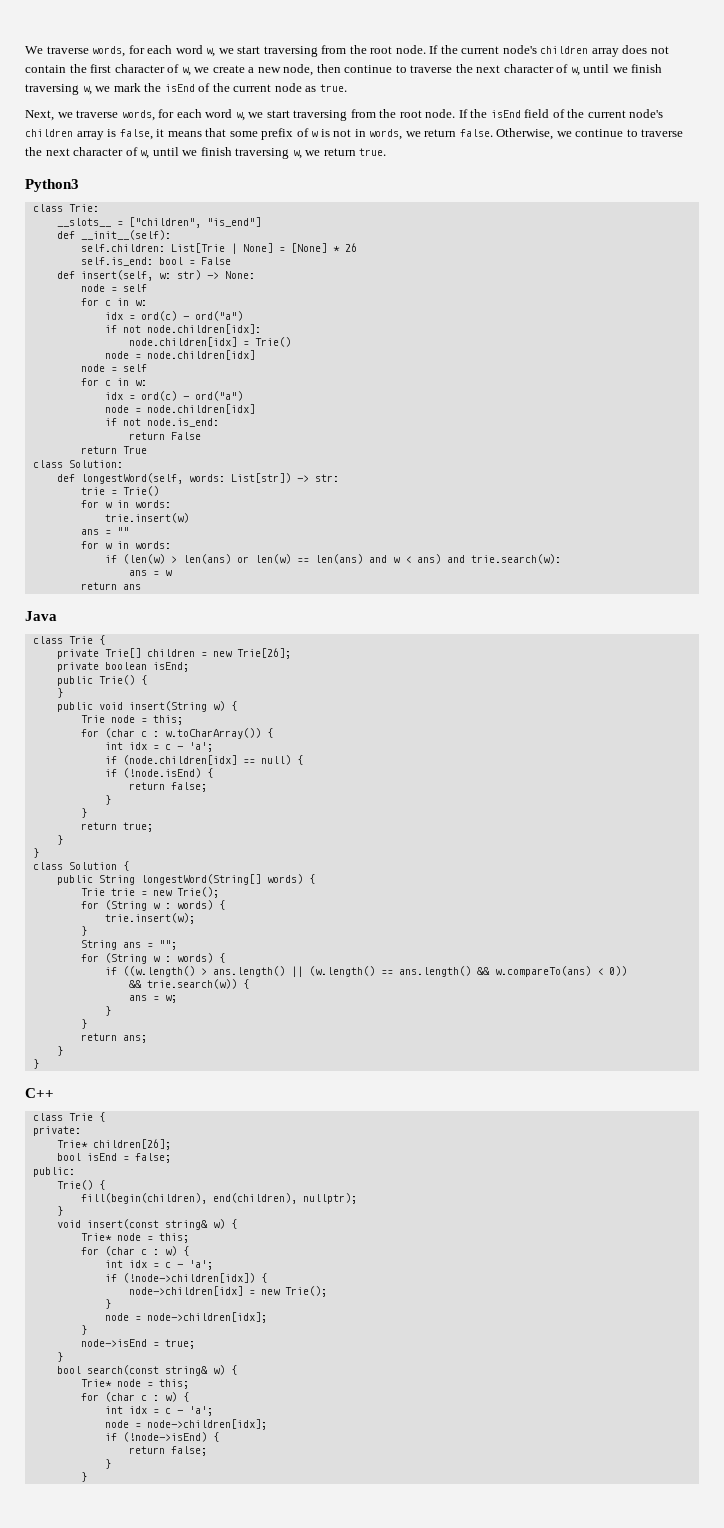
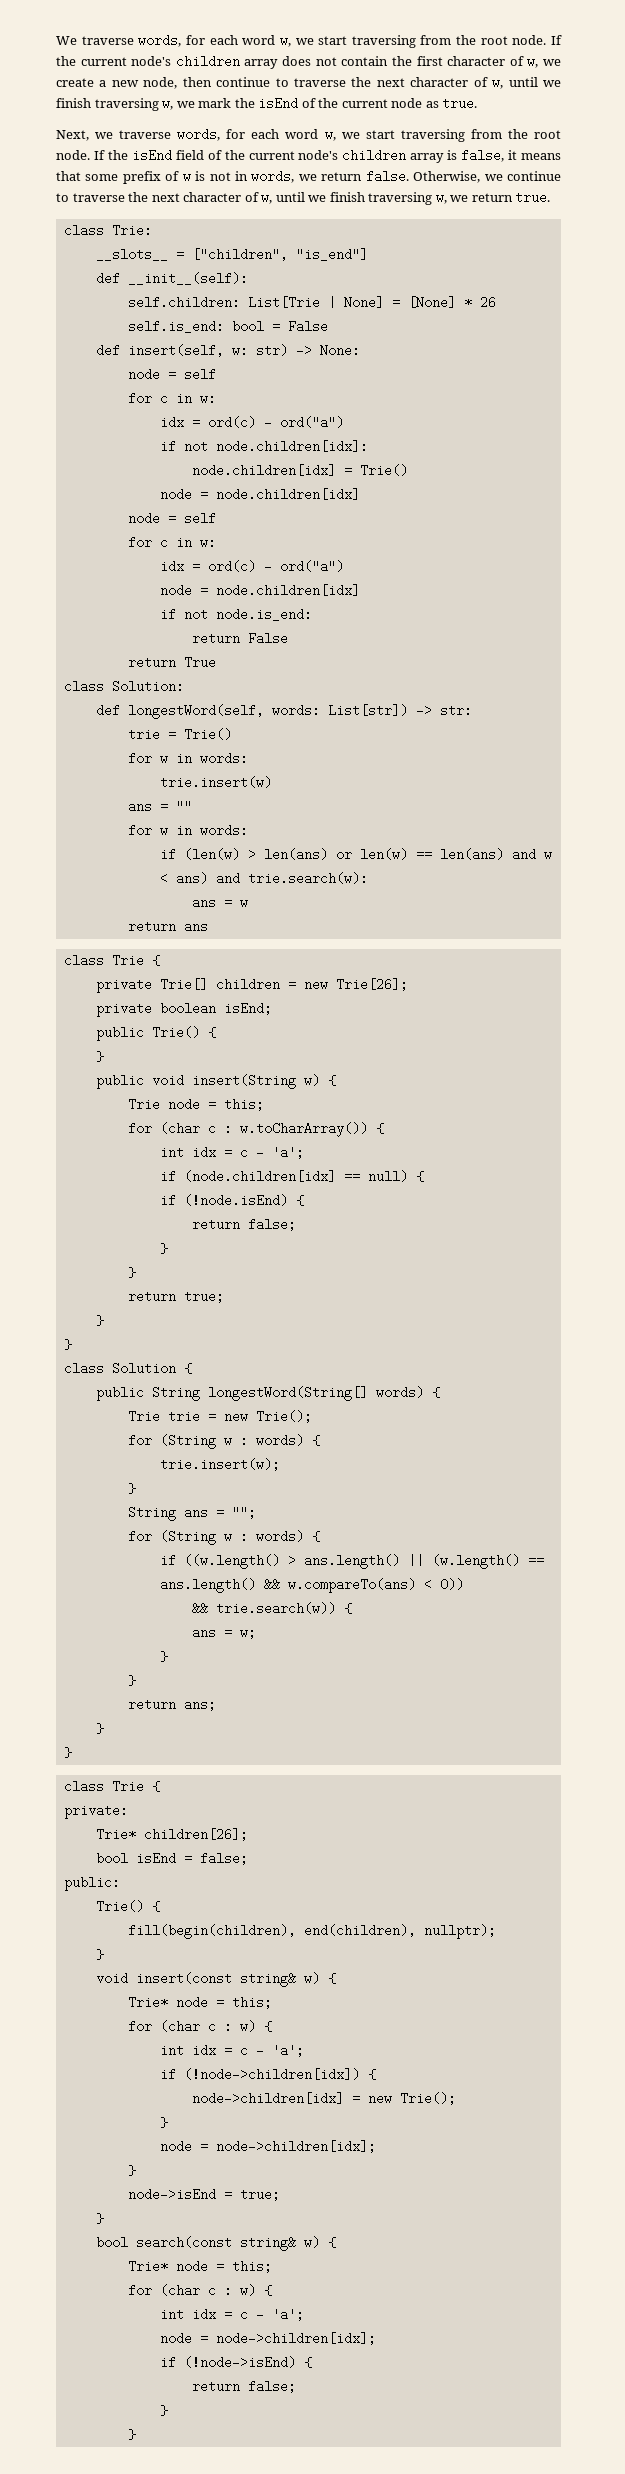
[25,179,79,192] // Python3 -> (551, 197) none
[25,611,57,621] // Java -> (208, 926) none
[25,1088,54,1098] // C++ -> (72, 1752) none

